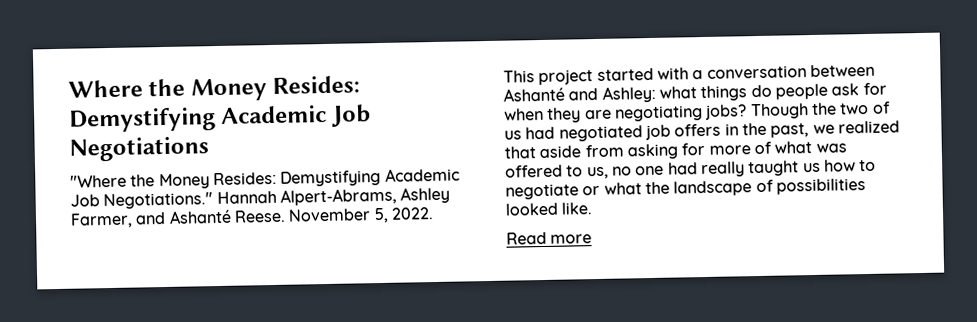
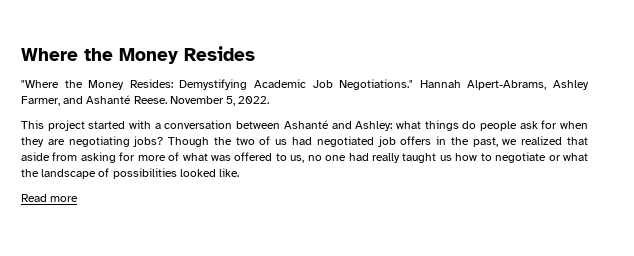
[272,75,361,94] [68,104,371,133] [69,136,209,162] Resides: Demystifying Academic Job Negotiations -> [184,46,255,61] Resides

